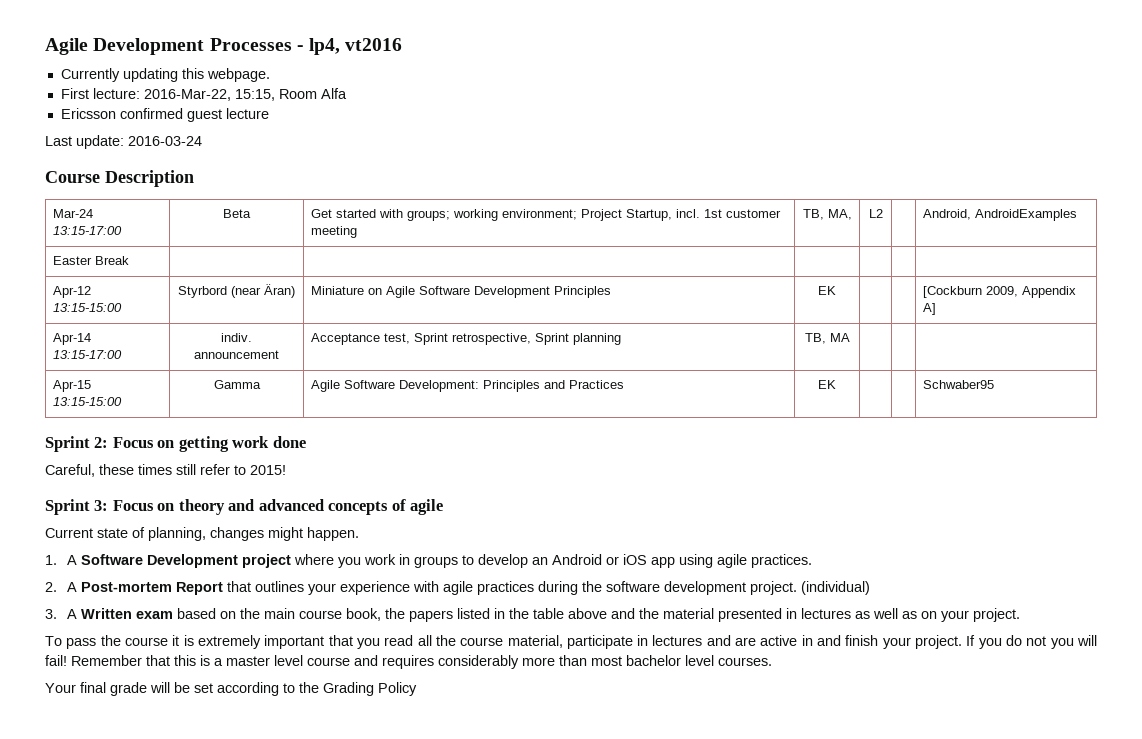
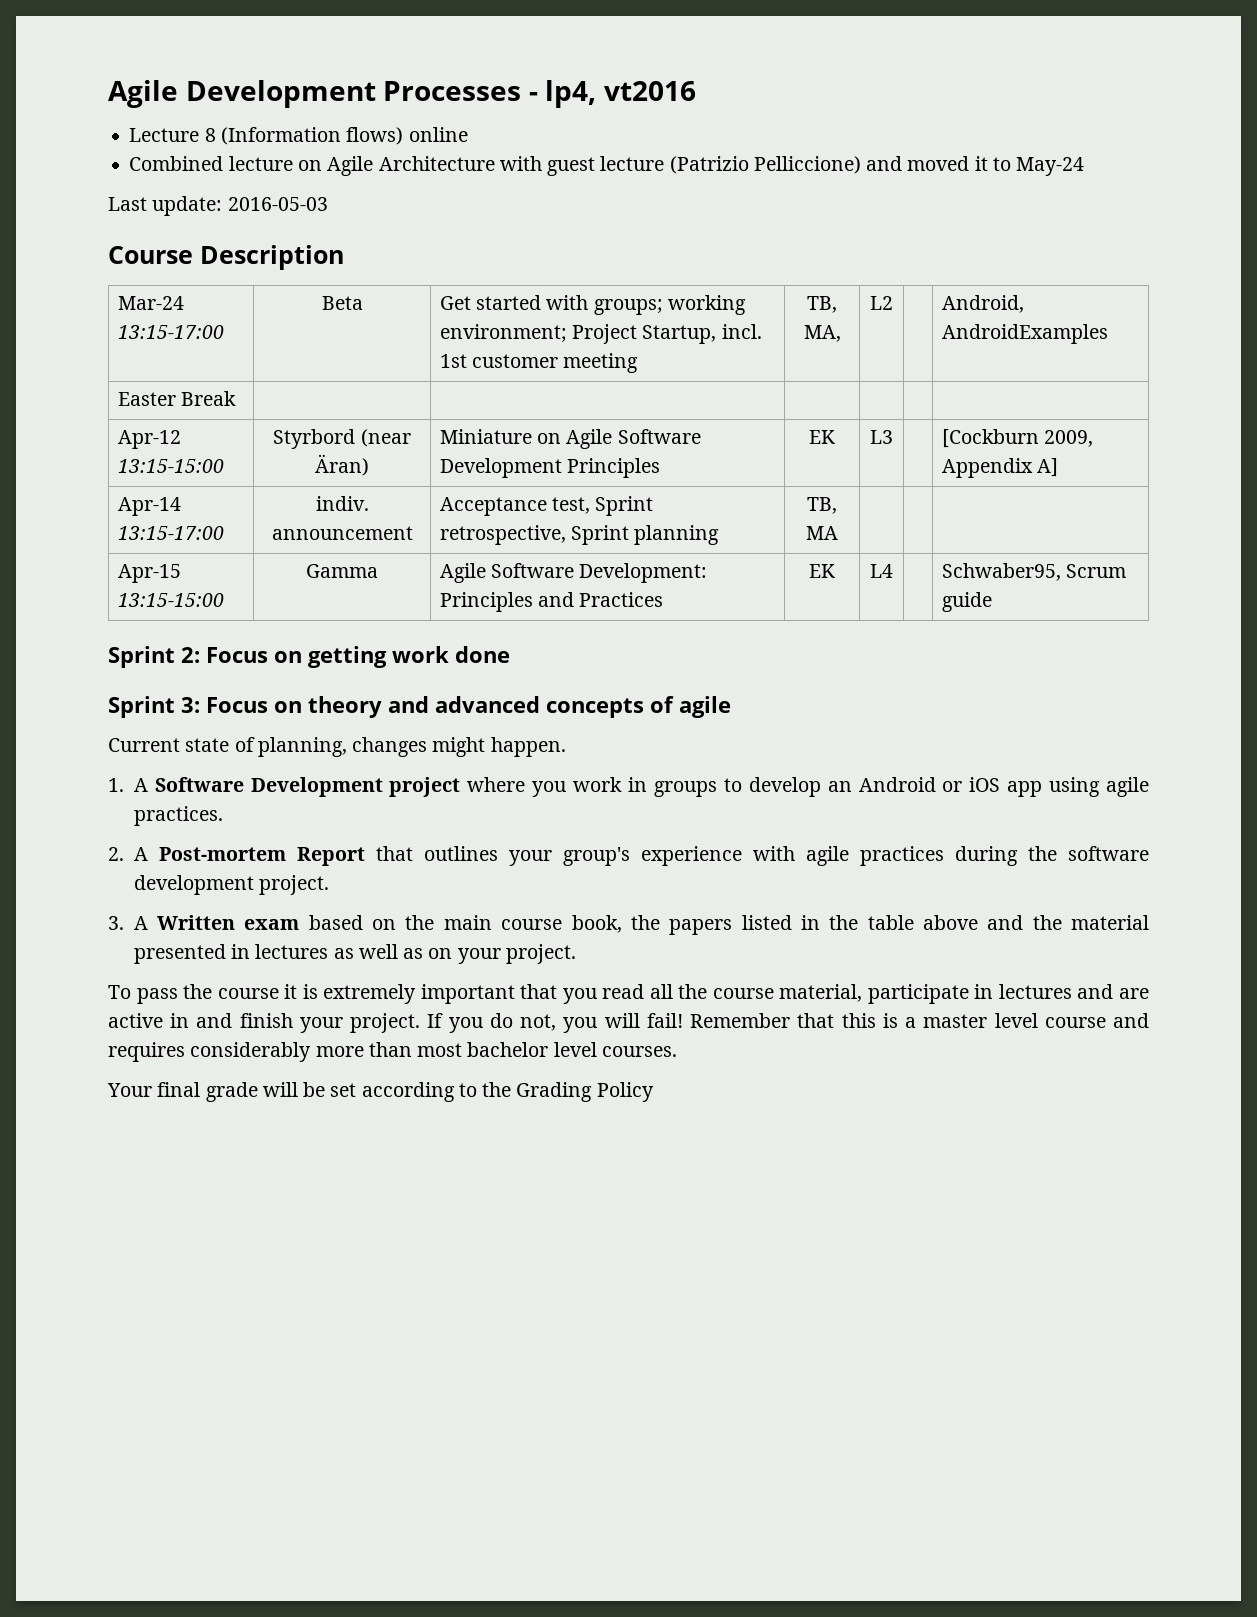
[60,68,270,82] [60,88,347,101] [60,108,269,122] Currently updating this webpage. // First lecture: 2016-Mar-22, 15:15, Room Alfa // Ericsson confirmed guest lecture -> [129,127,468,145] [129,156,1085,176] Lecture 8 (Information flows) online // Combined lecture on Agile Architecture with guest lecture (Patrizio Pelliccione) and moved it to May-24
[128,136,202,146] 2016-03-24 -> [227,197,328,211] 2016-05-03
(836, 290) none -> [870,430,893,444] L3
[923,380,995,389] | | Schwaber95 -> [870,564,893,578] [941,563,1127,581] [941,592,992,612] L4 | | Schwaber95, Scrum guide
[45,464,286,477] // Careful, these times still refer to 2015! -> (510, 654) none
(336, 589) none -> [562,847,630,866] group's
[800,581,870,595] (individual) -> (330, 885) none
[1026,636,1047,646] not -> [520,1014,557,1031] not,

